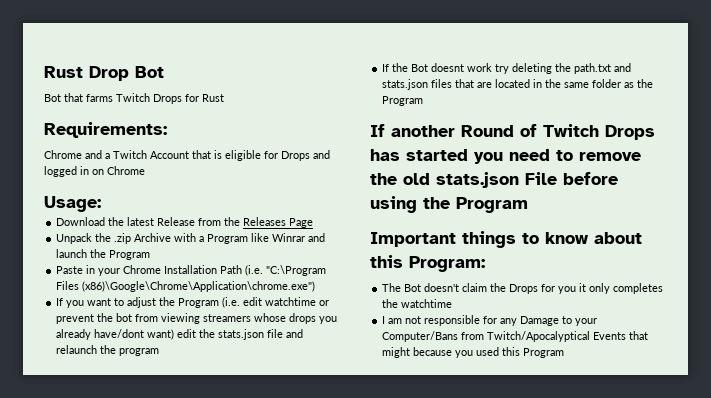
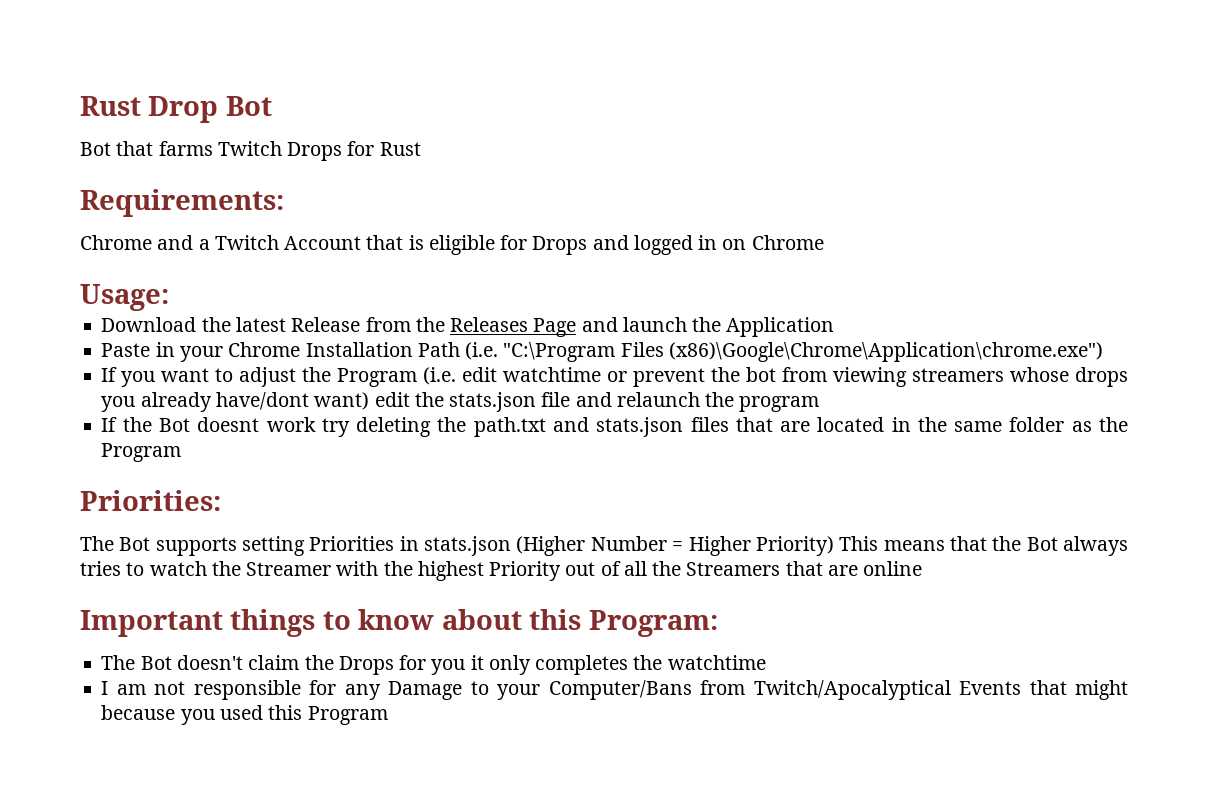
[56,233,306,244] // Unpack the .zip Archive with a Program like Winrar -> (577, 327) none
[109,250,151,260] Program -> [726,317,835,337] Application
[370,124,655,140] [370,149,641,164] [370,172,618,188] [370,196,528,213] If another Round of Twitch Drops has started you need to remove the old stats.json File before using the Program -> [80,490,221,511] [80,536,1129,556] [80,561,923,581] Priorities: // The Bot supports setting Priorities in stats.json (Higher Number = Higher Priority) This means that the Bot always tries to watch the Streamer with the highest Priority out of all the Streamers that are online

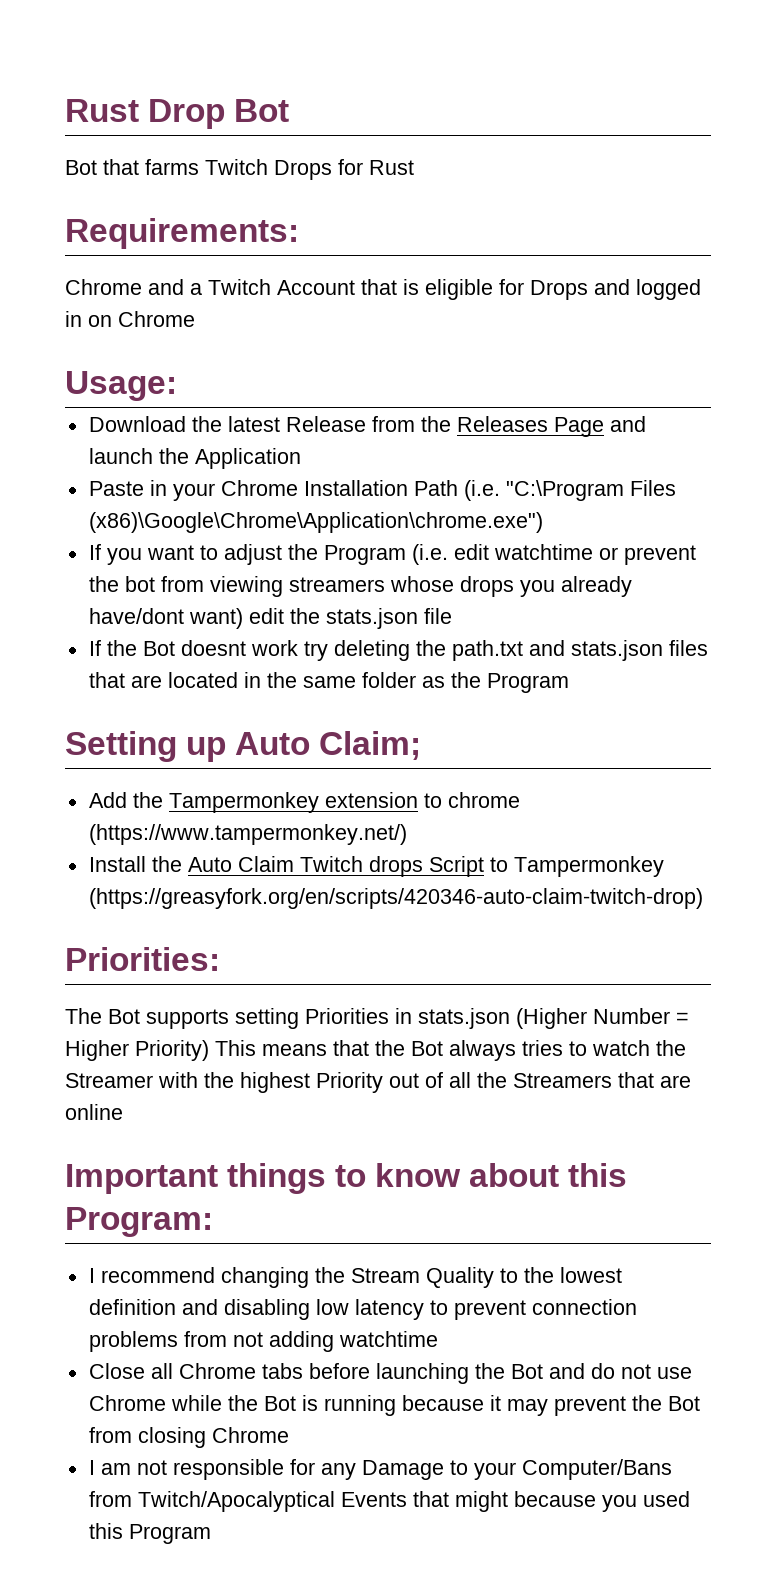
[575,392,820,412] and relaunch the program -> (452, 616) none
(182, 452) none -> [65,731,422,762] [88,792,520,813] [88,824,407,845] [88,856,664,877] [88,888,703,909] // Setting up Auto Claim; // Add the Tampermonkey extension to chrome (https://www.tampermonkey.net/) // Install the Auto Claim Twitch drops Script to Tampermonkey (https://greasyfork.org/en/scripts/420346-auto-claim-twitch-drop)
[101,655,766,675] The Bot doesn't claim the Drops for you it only completes the watchtime -> [88,1267,622,1288] [88,1299,637,1320] [88,1331,438,1352] [88,1363,692,1384] [88,1395,700,1416] [88,1427,289,1448] I recommend changing the Stream Quality to the lowest definition and disabling low latency to prevent connection problems from not adding watchtime // Close all Chrome tabs before launching the Bot and do not use Chrome while the Bot is running because it may prevent the Bot from closing Chrome

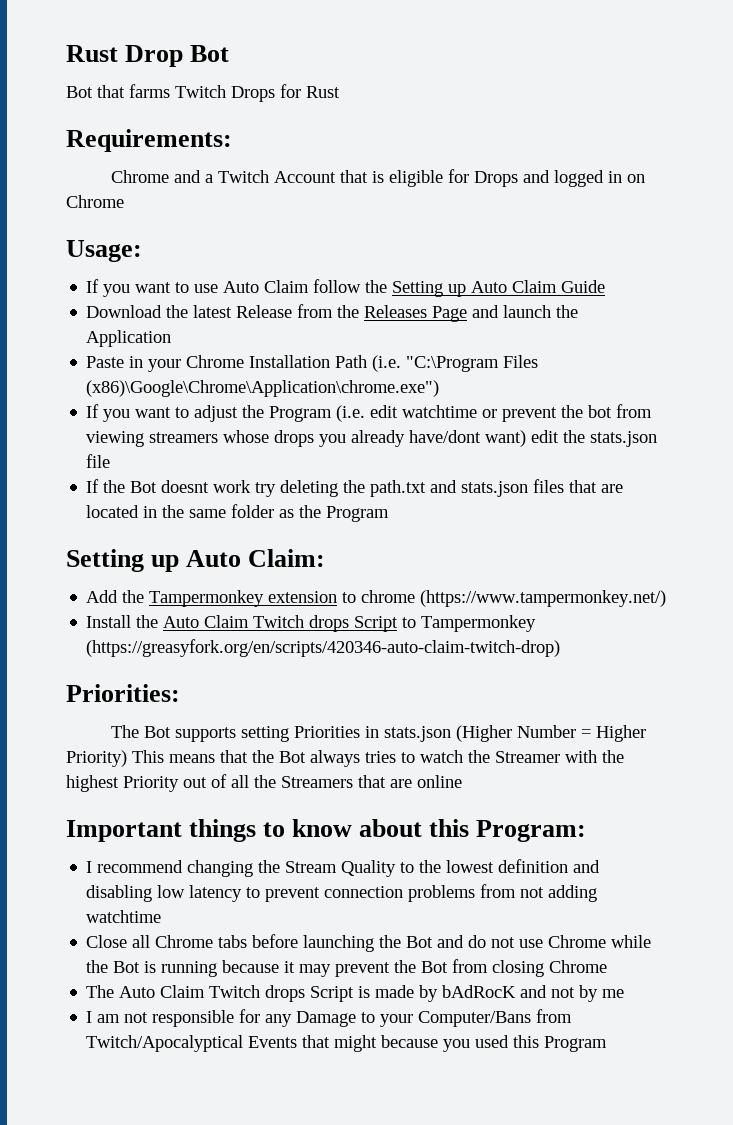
(177, 386) none -> [86,279,606,297] // If you want to use Auto Claim follow the Setting up Auto Claim Guide
[319,731,422,760] Claim; -> [248,549,326,567] Claim:
(289, 1435) none -> [86,985,625,1002] // The Auto Claim Twitch drops Script is made by bAdRocK and not by me

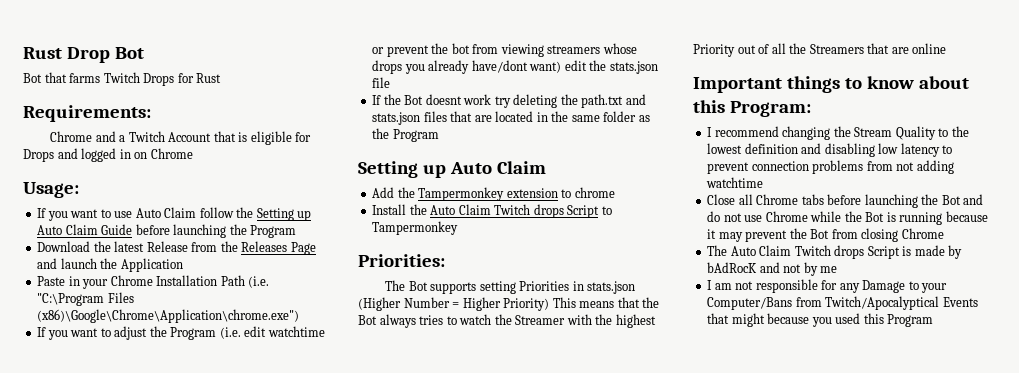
(606, 286) none -> [135,224,297,238] before launching the Program
[248,549,326,567] Claim: -> [496,161,546,174] Claim
[420,590,667,607] (https://www.tampermonkey.net/) -> (615, 192) none
[86,639,561,657] (https://greasyfork.org/en/scripts/420346-auto-claim-twitch-drop) -> (459, 228) none

